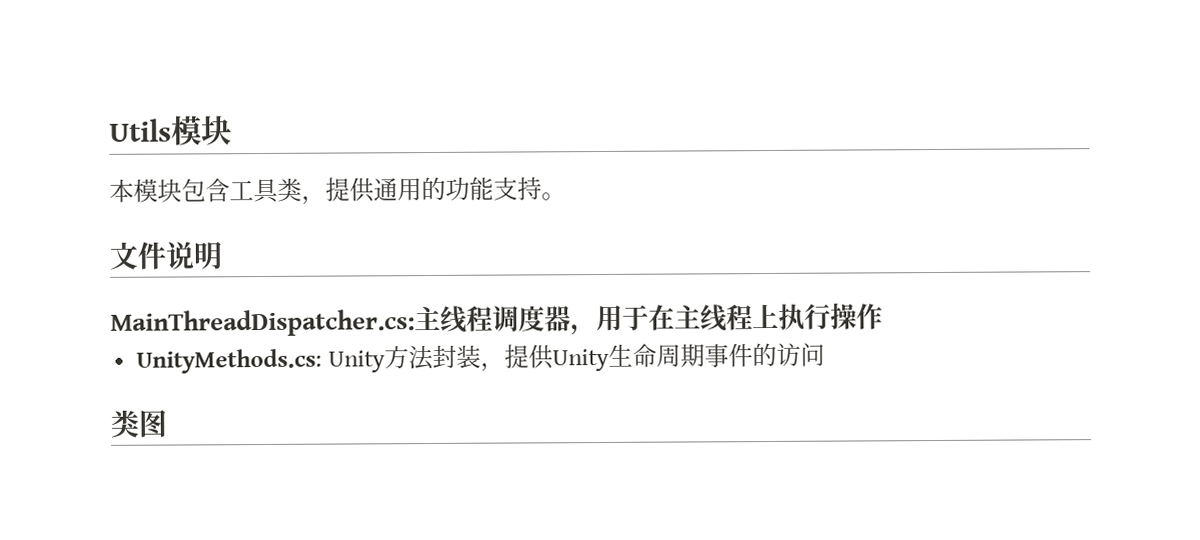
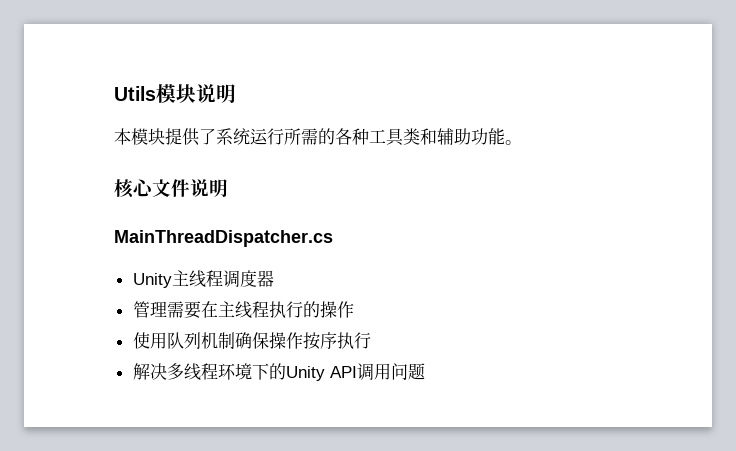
(232, 130) none -> [196,84,236,103] 说明
[181,176,542,205] 包含工具类，提供通用的功能支持 -> [165,128,505,146] 提供了系统运行所需的各种工具类和辅助功能
(566, 196) none -> [114,179,154,198] 核心
[110,309,415,337] MainThreadDispatcher.cs: -> [114,230,333,247] [132,273,172,288] MainThreadDispatcher.cs // Unity
[570,304,649,336] ，用于 -> [132,301,201,319] // 管理需要
[752,303,831,330] 上执行 -> [268,301,320,318] 执行的
[136,342,801,374] UnityMethods.cs: Unity方法封装，提供Unity生命周期事件的访 -> [132,332,371,350] [132,363,391,381] 使用队列机制确保操作按序执行 // 解决多线程环境下的Unity API调用
[110,409,167,438] // 类图 -> [407,363,425,380] 题

